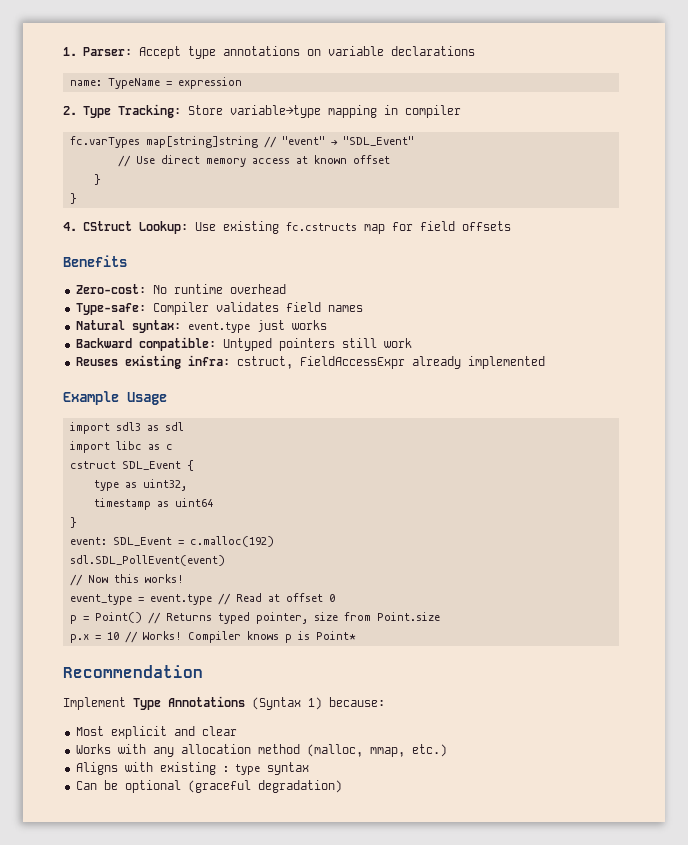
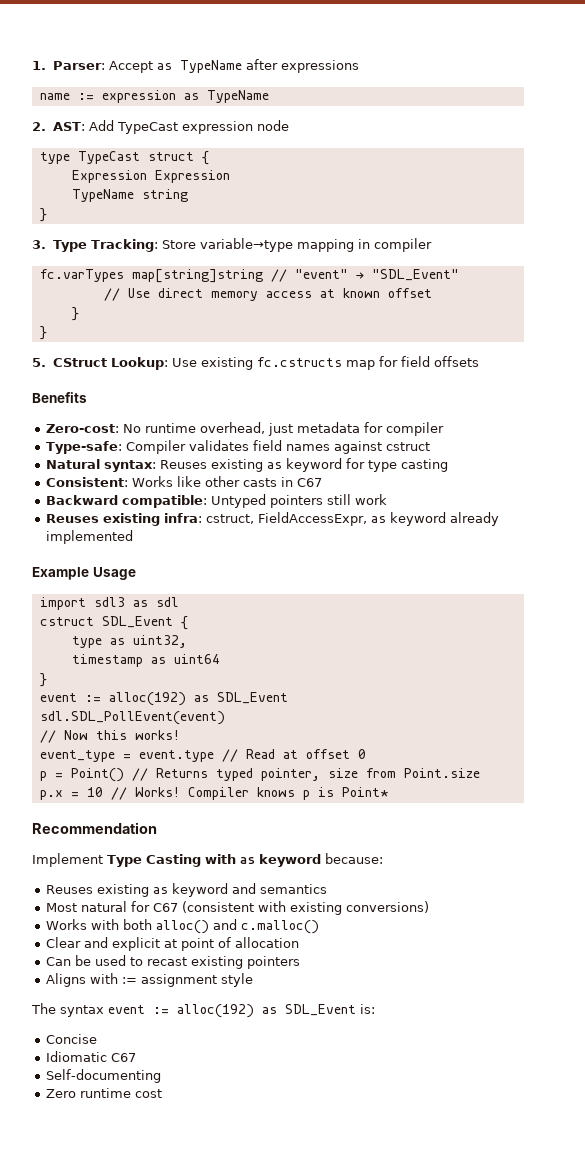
[187,46,475,59] [69,77,242,89] [63,106,77,115] type annotations on variable declarations // name: TypeName = expression // 2. -> [156,59,359,73] [39,90,269,103] [32,120,290,134] [39,151,209,165] [71,170,230,183] [71,189,188,202] [39,208,47,222] [32,240,46,249] as TypeName after expressions // name := expression as TypeName // 2. AST: Add TypeCast expression node // type TypeCast struct { // Expression Expression // TypeName string // } // 3.
[63,222,77,231] 4. -> [32,358,46,367] 5.
[229,284,286,294] overhead -> [200,422,445,436] overhead, just metadata for compiler
(363, 308) none -> [334,441,431,454] against cstruct
[187,320,327,333] event.type just works -> [160,458,449,472] [46,476,323,487] Reuses existing as keyword for type casting // Consistent: Works like other casts in C67
[299,356,405,369] FieldAccessExpr -> [258,512,447,526] FieldAccessExpr, as keyword
[69,441,173,453] // import libc as c -> (179, 602) none
[69,536,274,547] event: SDL_Event = c.malloc(192) -> [39,692,288,706] event := alloc(192) as SDL_Event
[168,696,385,710] [75,726,237,739] [75,744,447,757] [75,762,309,775] [75,780,342,793] Annotations (Syntax 1) because: // Most explicit and clear // Works with any allocation method (malloc, mmap, etc.) // Aligns with existing : type syntax // Can be optional (graceful degradation) -> [145,853,383,867] [46,883,328,897] [46,901,430,915] [46,919,320,934] [46,937,300,951] [46,955,301,969] [46,973,254,987] [31,1003,375,1018] [46,1034,98,1044] [46,1051,137,1062] [46,1069,162,1083] [46,1088,163,1098] Casting with as keyword because: // Reuses existing as keyword and semantics // Most natural for C67 (consistent with existing conversions) // Works with both alloc() and c.malloc() // Clear and explicit at point of allocation // Can be used to recast existing pointers // Aligns with := assignment style // The syntax event := alloc(192) as SDL_Event is: // Concise // Idiomatic C67 // Self-documenting // Zero runtime cost

